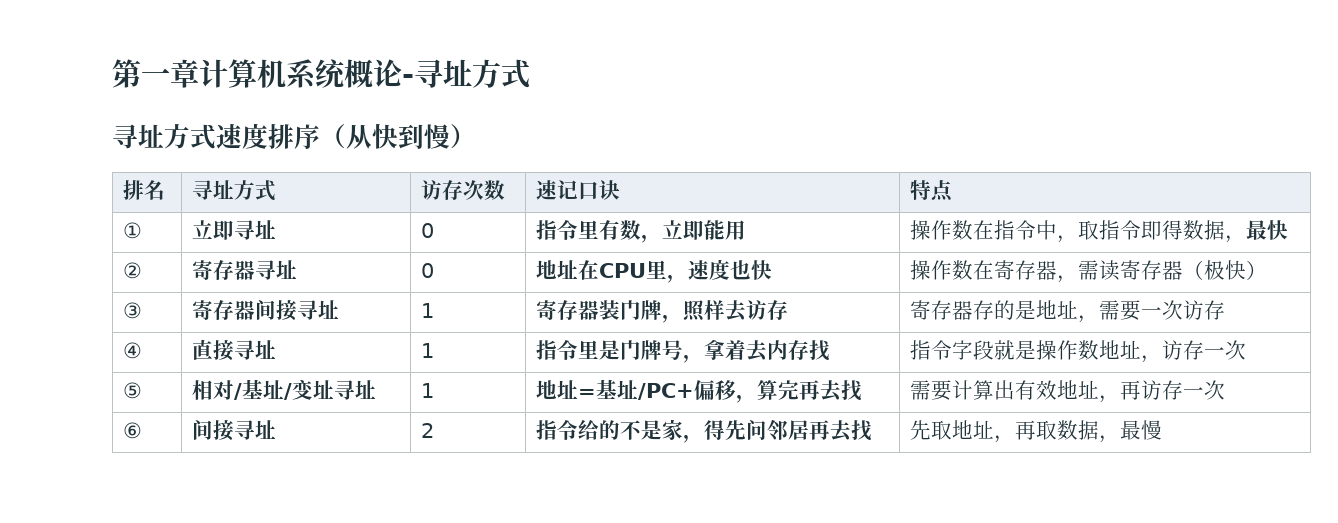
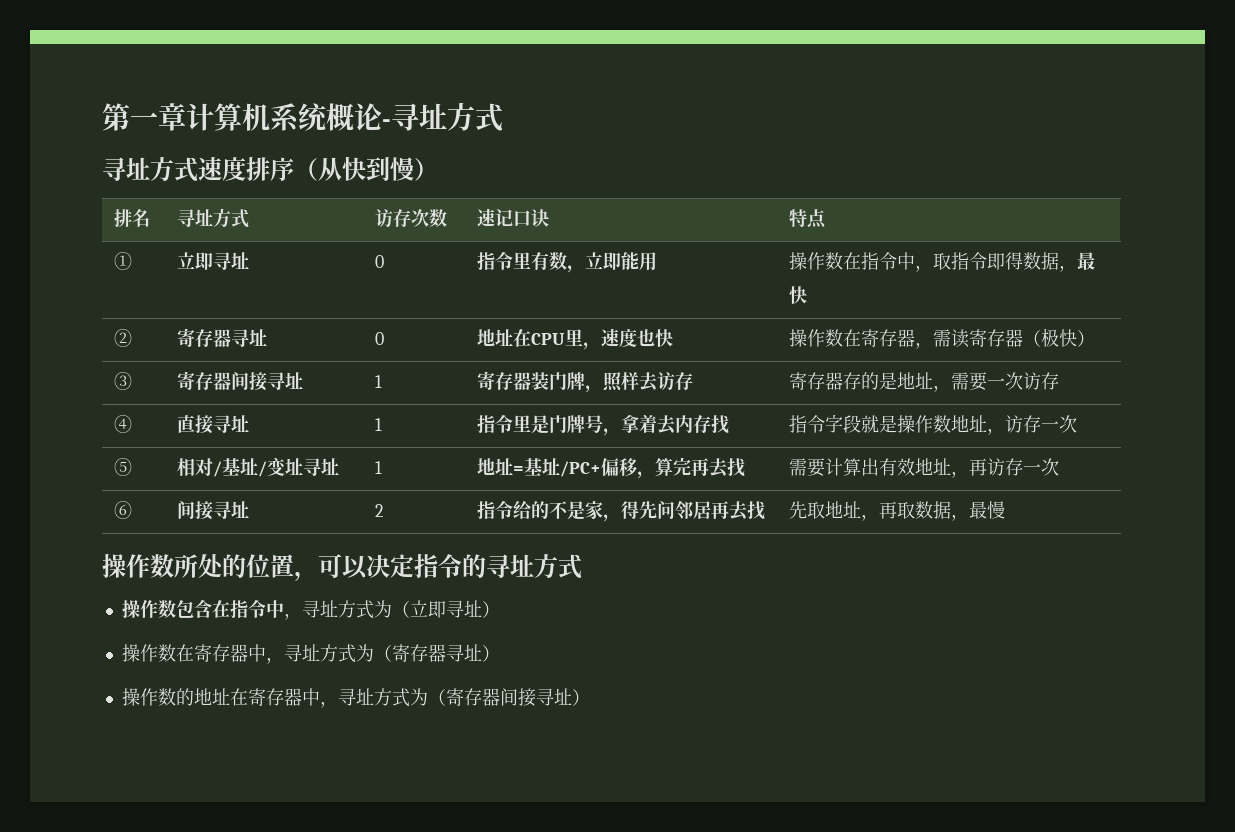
(1163, 430) none -> [102,554,582,581] [121,599,500,620] [121,644,500,664] [121,688,590,708] // 操作数所处的位置，可以决定指令的寻址方式 // 操作数包含在指令中，寻址方式为（立即寻址） // 操作数在寄存器中，寻址方式为（寄存器寻址） // 操作数的地址在寄存器中，寻址方式为（寄存器间接寻址）

